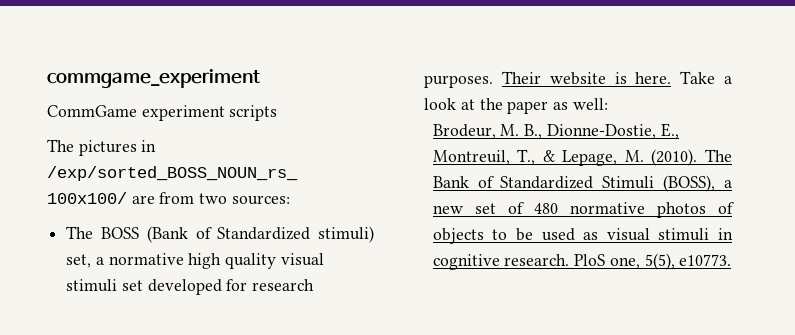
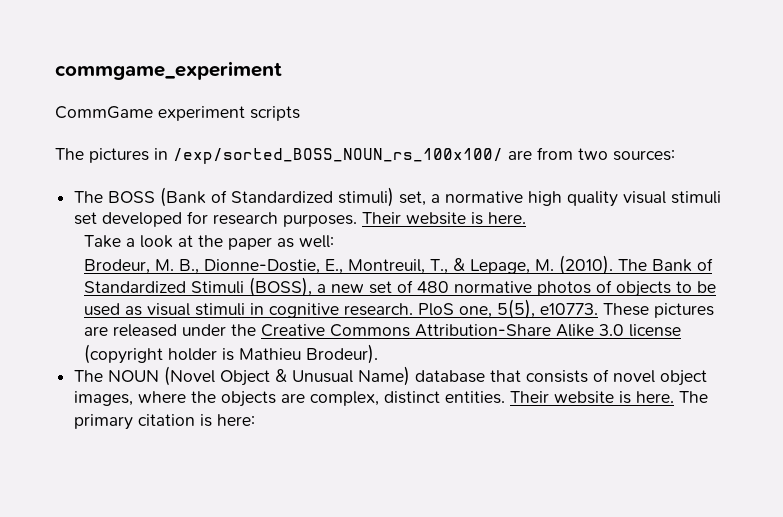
(672, 78) none -> (527, 218) //
(732, 260) none -> [603,303,715,318] [84,324,682,337] [84,344,379,364] [74,366,708,386] [74,391,709,407] [74,414,256,430] These pictures are released under the Creative Commons Attribution-Share Alike 3.0 license (copyright holder is Mathieu Brodeur). // The NOUN (Novel Object & Unusual Name) database that consists of novel object images, where the objects are complex, distinct entities. Their website is here. The primary citation is here:

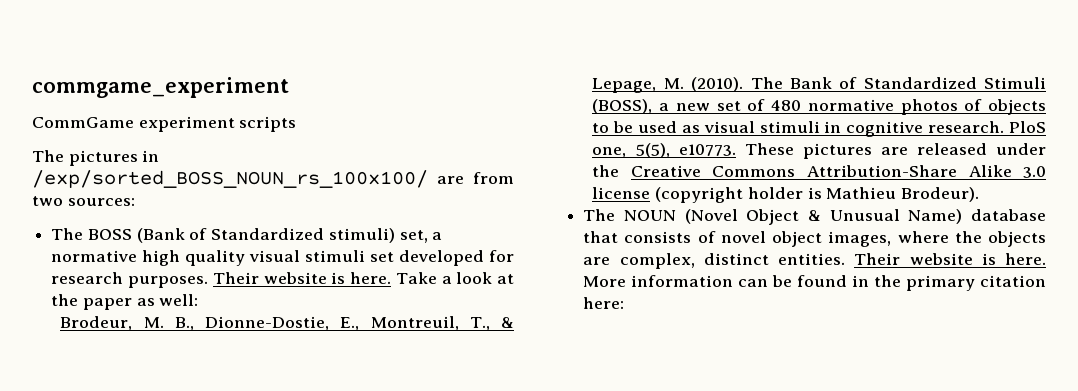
(527, 218) // -> (392, 278) none
[679,391,709,403] The -> [583,275,902,287] More information can be found in the
[200,414,213,427] is -> (1046, 281) none

